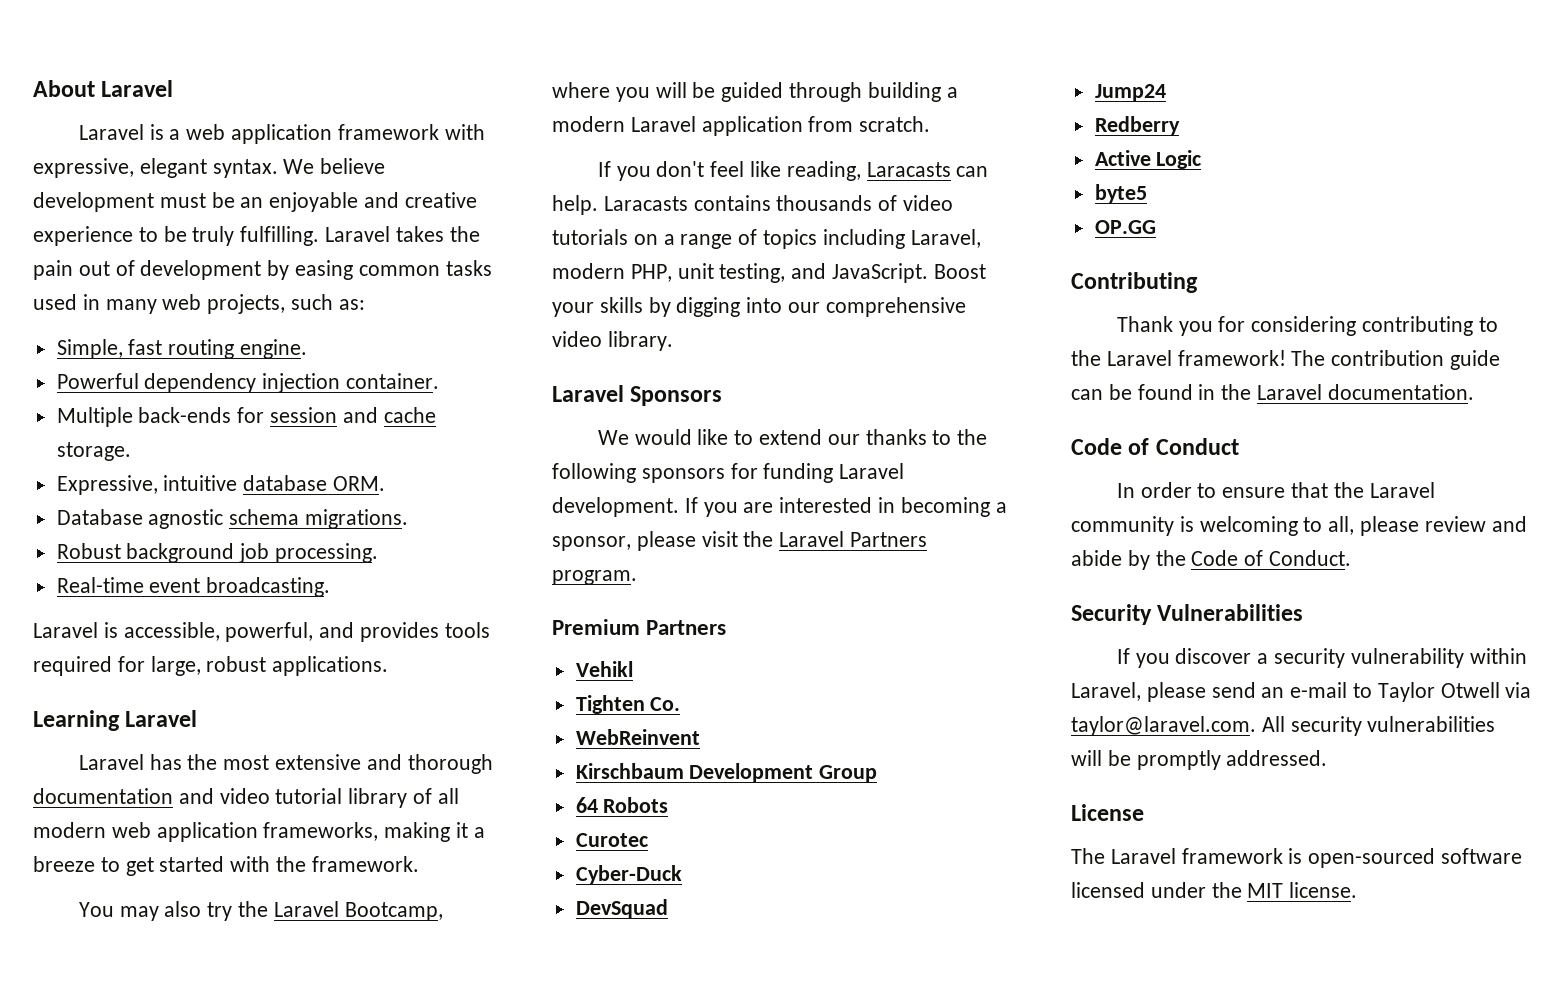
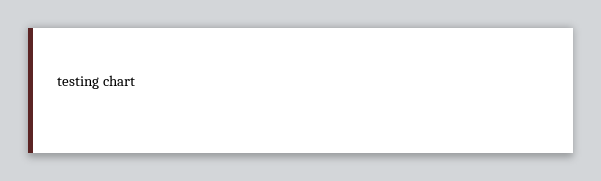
[33,80,174,97] [78,124,485,144] [33,158,386,178] [33,192,477,212] [33,226,480,246] [33,260,492,280] [33,294,365,314] [56,339,308,359] [56,373,440,393] [56,407,436,427] [56,442,131,461] [56,475,386,495] [56,509,409,529] [56,543,379,563] [56,577,331,597] [33,622,490,642] [33,656,389,676] [33,710,198,731] [78,754,493,774] [33,788,459,808] [33,822,485,842] [33,856,419,876] [78,901,443,921] [552,82,958,102] [552,116,931,136] [597,161,989,181] [552,195,954,215] [552,229,981,249] [552,263,986,283] [552,297,966,317] [552,331,673,351] [552,385,723,406] [597,429,988,445] [552,463,905,483] [552,497,1007,517] [552,531,928,551] [552,570,637,585] [552,619,727,635] [575,661,633,677] [575,695,681,714] [575,729,700,745] [575,763,878,782] [575,797,669,813] [575,833,648,847] [575,865,682,884] [575,899,668,918] [1094,84,1166,101] [1094,116,1180,135] [1094,150,1202,169] [1094,184,1147,203] [1094,220,1156,234] [1071,272,1198,293] [1116,316,1498,336] [1071,350,1501,370] [1071,384,1474,400] [1071,438,1239,455] [1116,482,1435,498] [1071,516,1527,536] [1071,550,1352,570] [1071,604,1304,625] [1116,648,1527,668] [1071,682,1532,702] [1071,716,1496,736] [1071,750,1328,770] [1071,804,1144,821] [1071,848,1523,868] [1071,882,1358,898] About Laravel // Laravel is a web application framework with expressive, elegant syntax. We believe development must be an enjoyable and creative experience to be truly fulfilling. Laravel takes the pain out of development by easing common tasks used in many web projects, such as: // Simple, fast routing engine. // Powerful dependency injection container. // Multiple back-ends for session and cache storage. // Expressive, intuitive database ORM. // Database agnostic schema migrations. // Robust background job processing. // Real-time event broadcasting. // Laravel is accessible, powerful, and provides tools required for large, robust applications. // Learning Laravel // Laravel has the most extensive and thorough documentation and video tutorial library of all modern web application frameworks, making it a breeze to get started with the framework. // You may also try the Laravel Bootcamp, where you will be guided through building a modern Laravel application from scratch. // If you don't feel like reading, Laracasts can help. Laracasts contains thousands of video tutorials on a range of topics including Laravel, modern PHP, unit testing, and JavaScript. Boost your skills by digging into our comprehensive video library. // Laravel Sponsors // We would like to extend our thanks to the following sponsors for funding Laravel development. If you are interested in becoming a sponsor, please visit the Laravel Partners program. // Premium Partners // Vehikl // Tighten Co. // WebReinvent // Kirschbaum Development Group // 64 Robots // Curotec // Cyber-Duck // DevSquad // Jump24 // Redberry // Active Logic // byte5 // OP.GG // Contributing // Thank you for considering contributing to the Laravel framework! The contribution guide can be found in the Laravel documentation. // Code of Conduct // In order to ensure that the Laravel community is welcoming to all, please review and abide by the Code of Conduct. // Security Vulnerabilities // If you discover a security vulnerability within Laravel, please send an e-mail to Taylor Otwell via taylor@laravel.com. All security vulnerabilities will be promptly addressed. // License // The Laravel framework is open-sourced software licensed under the MIT license. -> [57,75,135,89] testing chart

